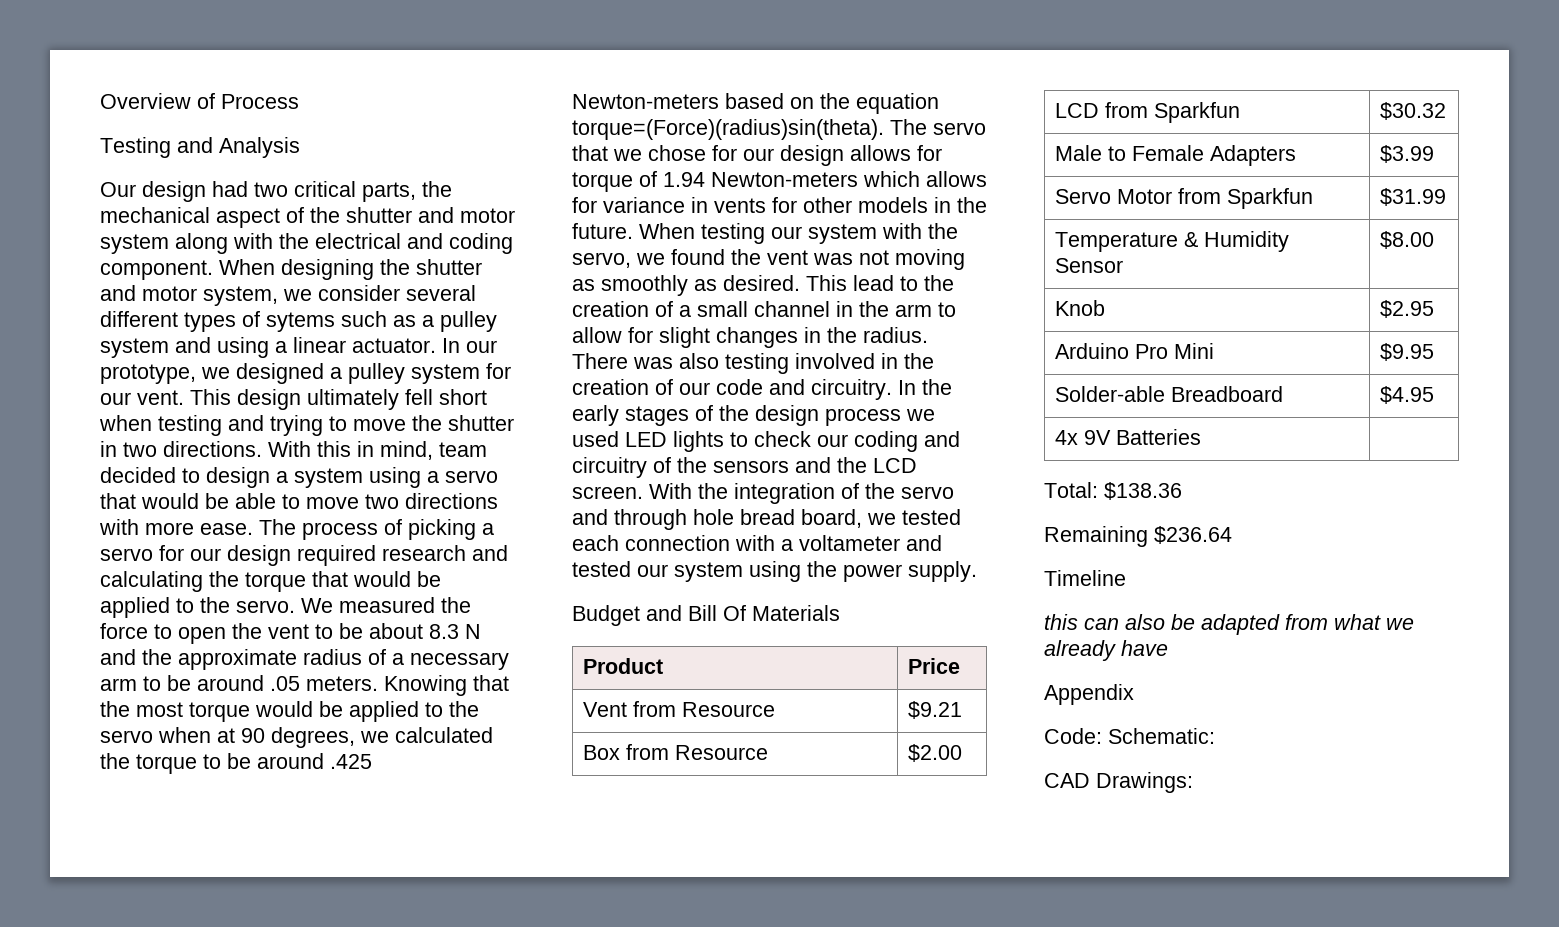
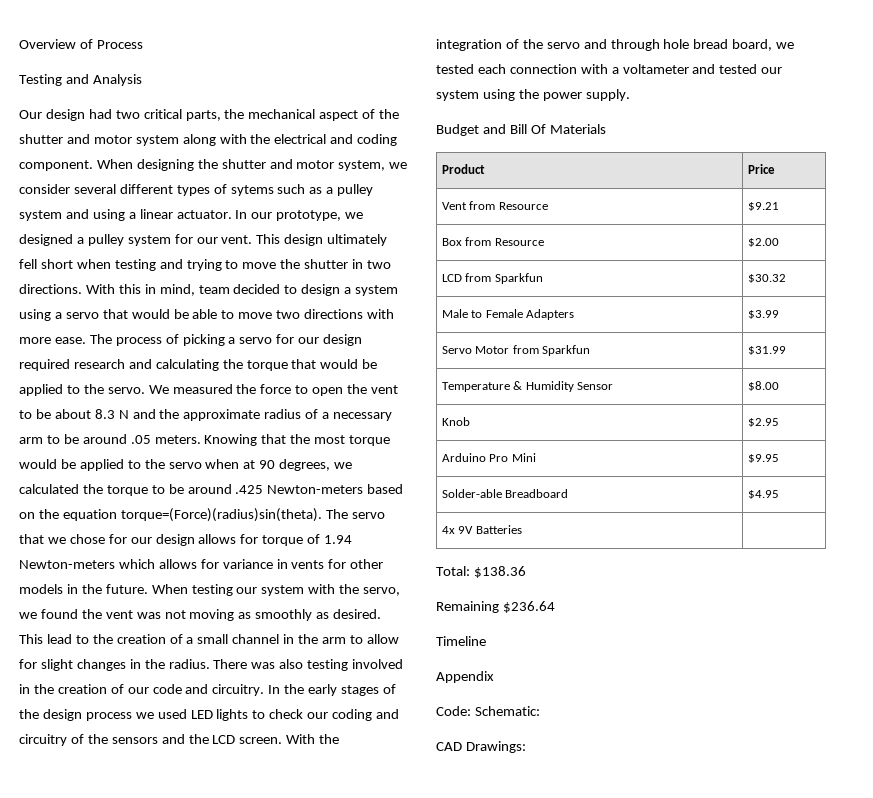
[1044,614,1414,635] [1044,640,1168,661] // this can also be adapted from what we already have -> (486, 641) none

